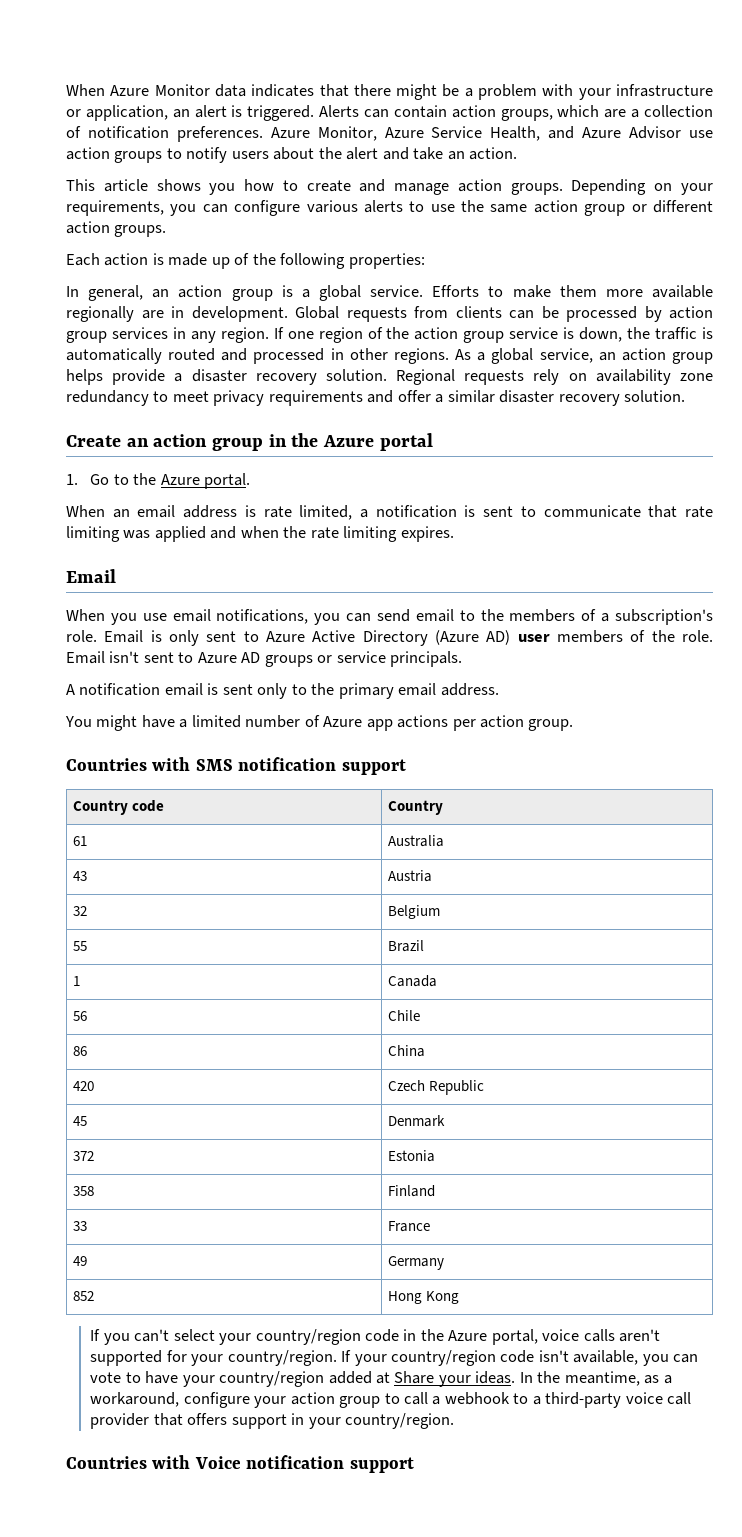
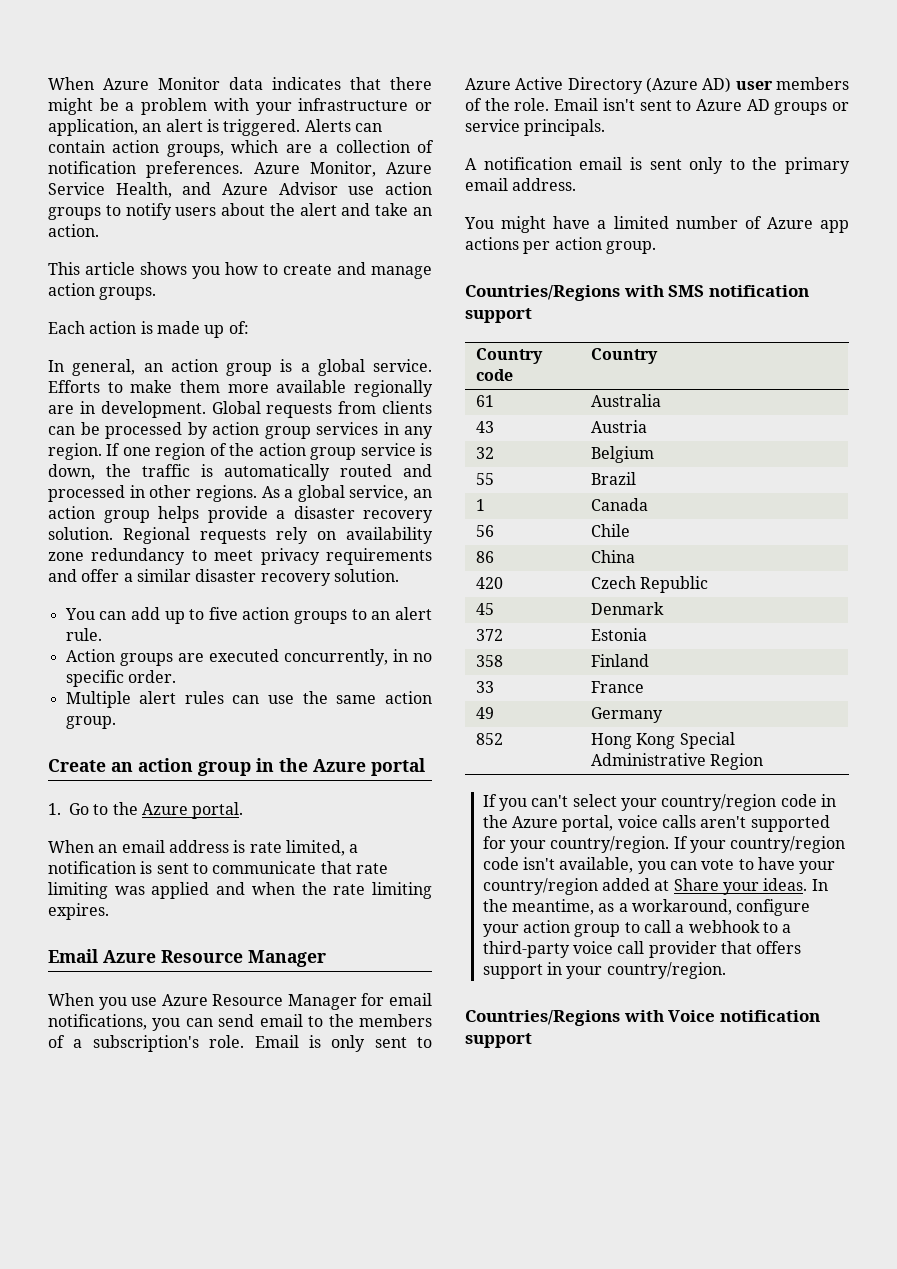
[571,179,713,195] [66,200,714,216] [66,221,167,237] Depending on your requirements, you can configure various alerts to use the same action group or different action groups. -> (157, 293) none
[234,253,425,269] of the following properties: -> [228,321,249,334] of:
(686, 396) none -> [64,607,432,624] [65,628,102,641] [65,649,432,666] [65,670,176,687] [65,691,432,708] [65,716,116,729] // You can add up to five action groups to an alert rule. // Action groups are executed concurrently, in no specific order. // Multiple alert rules can use the same action group.
(116, 576) none -> [103,950,326,967] Azure Resource Manager
(167, 617) none -> [161,993,385,1010] Azure Resource Manager for
[66,758,147,771] Countries -> [465,285,620,301] Countries/Regions
(459, 1297) none -> [679,732,735,749] [590,753,764,770] Special Administrative Region
[66,1456,147,1469] Countries -> [465,1010,620,1026] Countries/Regions

